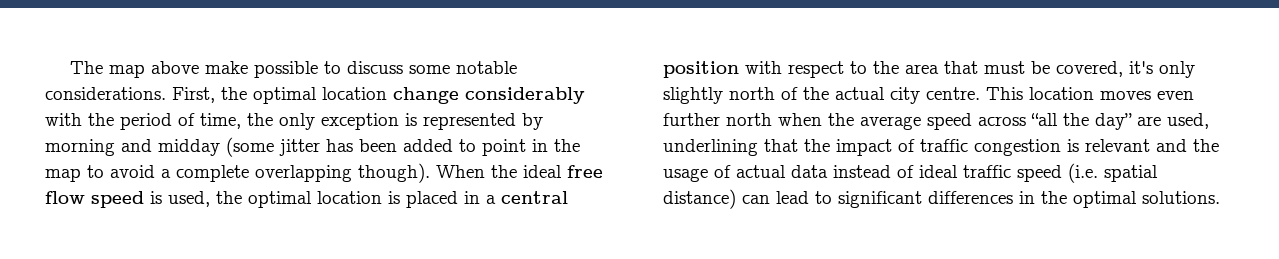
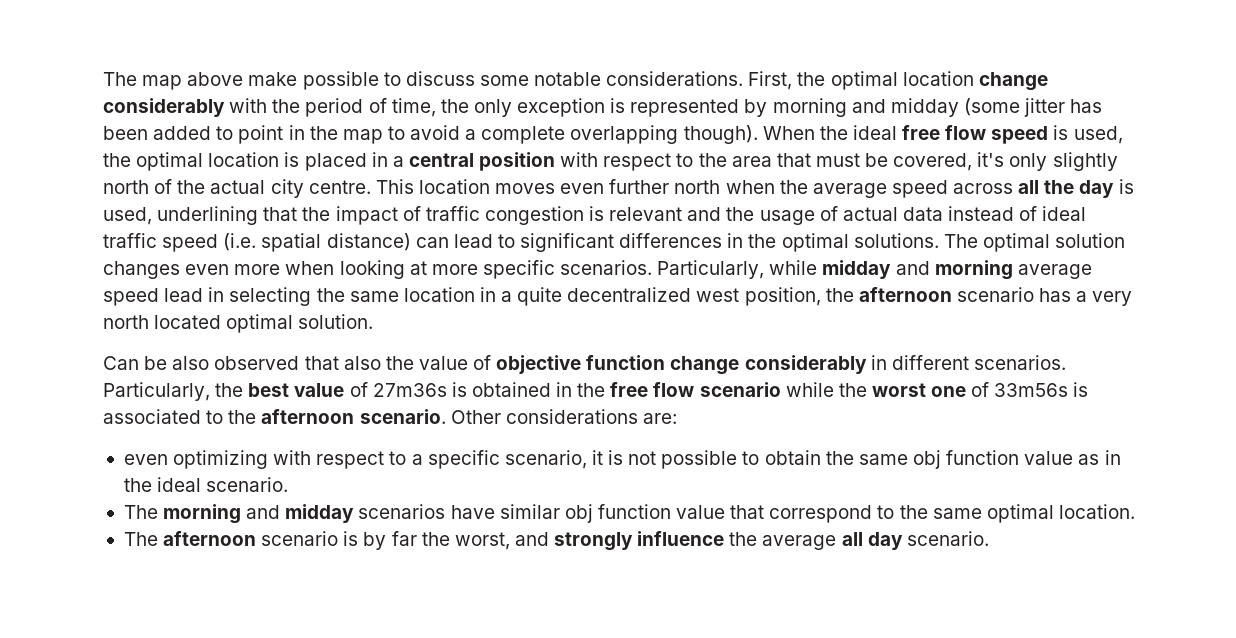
[1031,113,1161,130] “all the day” are -> [1018,179,1134,198] all the day is
(1220, 197) none -> [943,233,1126,252] [103,260,1092,280] [103,287,1133,306] [103,314,374,333] [103,355,1066,375] [103,382,1089,401] [103,409,677,424] [123,450,1121,469] [123,477,289,492] [123,504,1135,524] [123,531,989,551] The optimal solution changes even more when looking at more specific scenarios. Particularly, while midday and morning average speed lead in selecting the same location in a quite decentralized west position, the afternoon scenario has a very north located optimal solution. // Can be also observed that also the value of objective function change considerably in different scenarios. Particularly, the best value of 27m36s is obtained in the free flow scenario while the worst one of 33m56s is associated to the afternoon scenario. Other considerations are: // even optimizing with respect to a specific scenario, it is not possible to obtain the same obj function value as in the ideal scenario. // The morning and midday scenarios have similar obj function value that correspond to the same optimal location. // The afternoon scenario is by far the worst, and strongly influence the average all day scenario.

